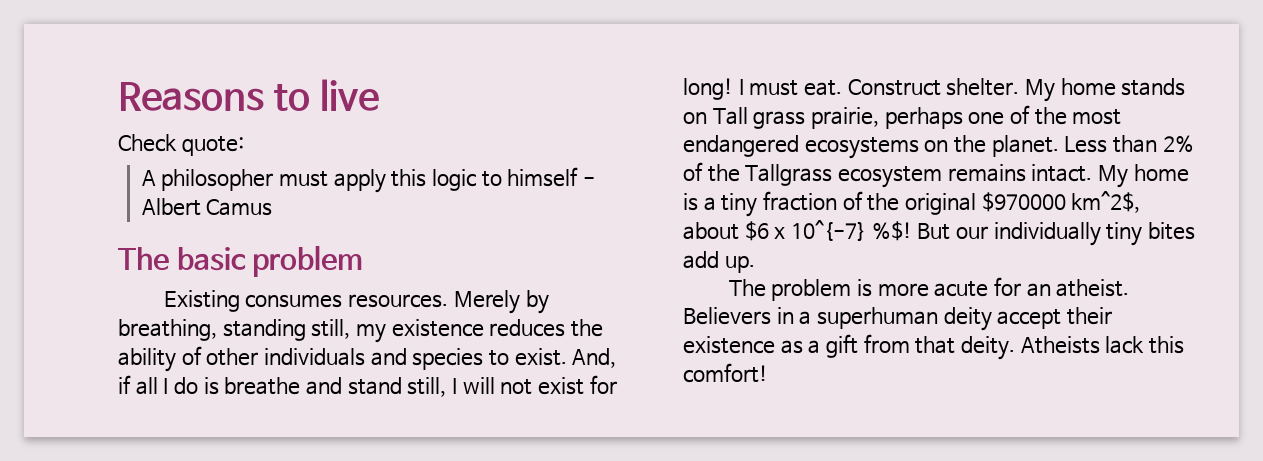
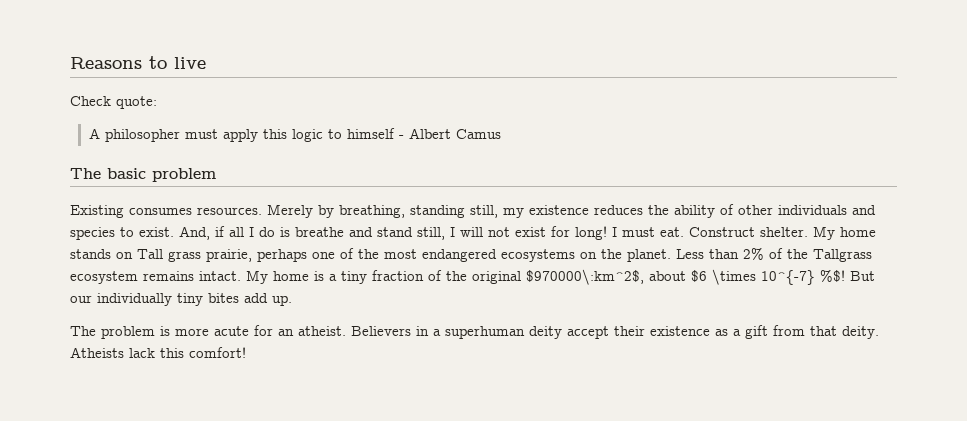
[981,191,1141,213] $970000 km^2$, -> [526,269,644,285] $970000\:km^2$,
[774,227,786,239] x -> [712,269,756,285] \times

